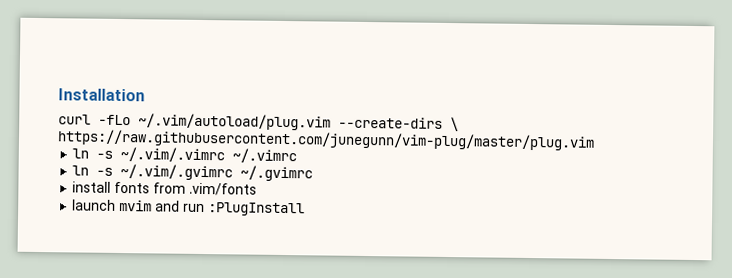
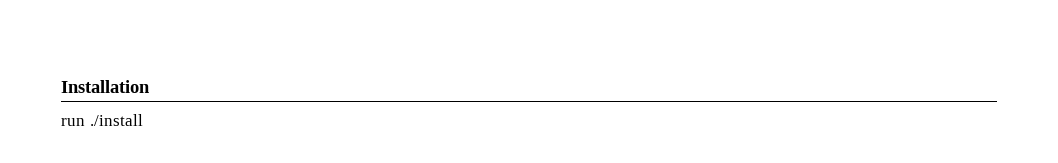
[58,113,459,132] [57,129,595,151] [72,147,298,164] [72,164,314,182] [72,181,258,196] [72,199,306,217] curl -fLo ~/.vim/autoload/plug.vim --create-dirs \ https://raw.githubusercontent.com/junegunn/vim-plug/master/plug.vim // ln -s ~/.vim/.vimrc ~/.vimrc // ln -s ~/.vim/.gvimrc ~/.gvimrc // install fonts from .vim/fonts // launch mvim and run :PlugInstall -> [61,114,143,126] run ./install

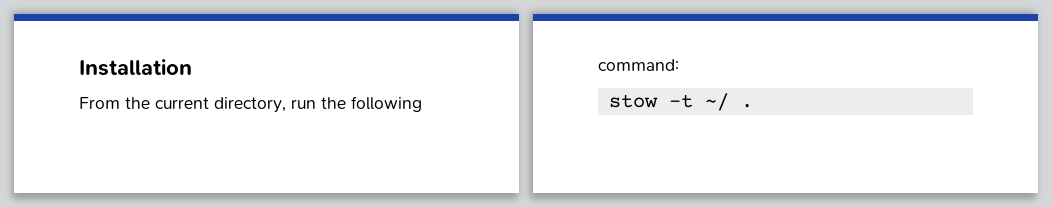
[61,114,143,126] run ./install -> [79,96,422,113] [598,59,679,71] [608,93,753,111] From the current directory, run the following command: // stow -t ~/ .

